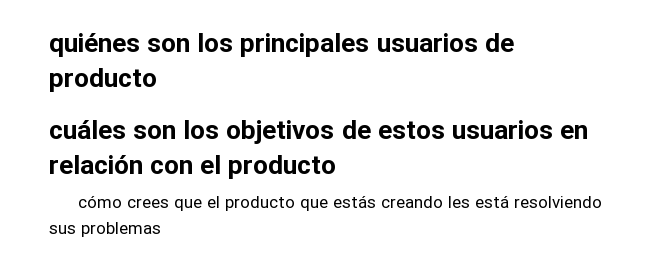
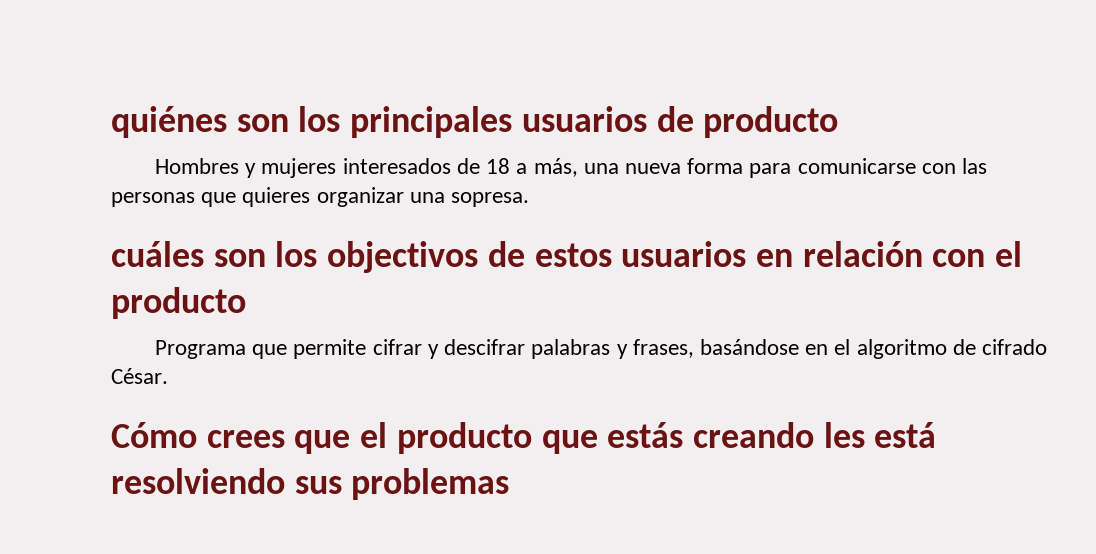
(157, 80) none -> [155,158,988,178] [111,187,530,207] // Hombres y mujeres interesados de 18 a más, una nueva forma para comunicarse con las personas que quieres organizar una sopresa.
[226,120,335,144] objetivos -> [327,241,479,273] objectivos
[77,195,122,208] cómo -> [155,339,1048,359] [111,368,168,384] [111,422,197,448] Programa que permite cifrar y descifrar palabras y frases, basándose en el algoritmo de cifrado César. // Cómo

